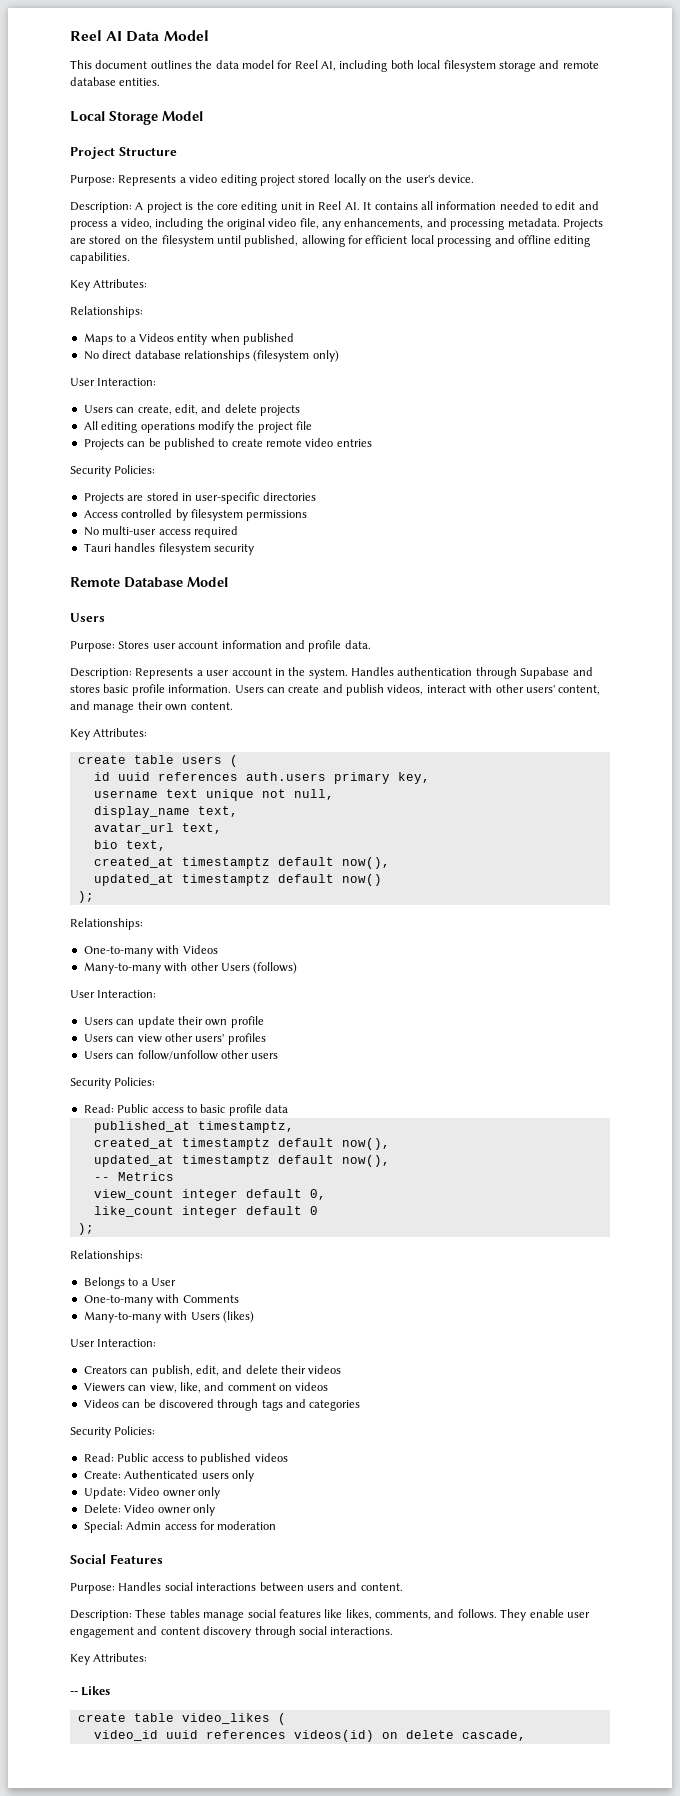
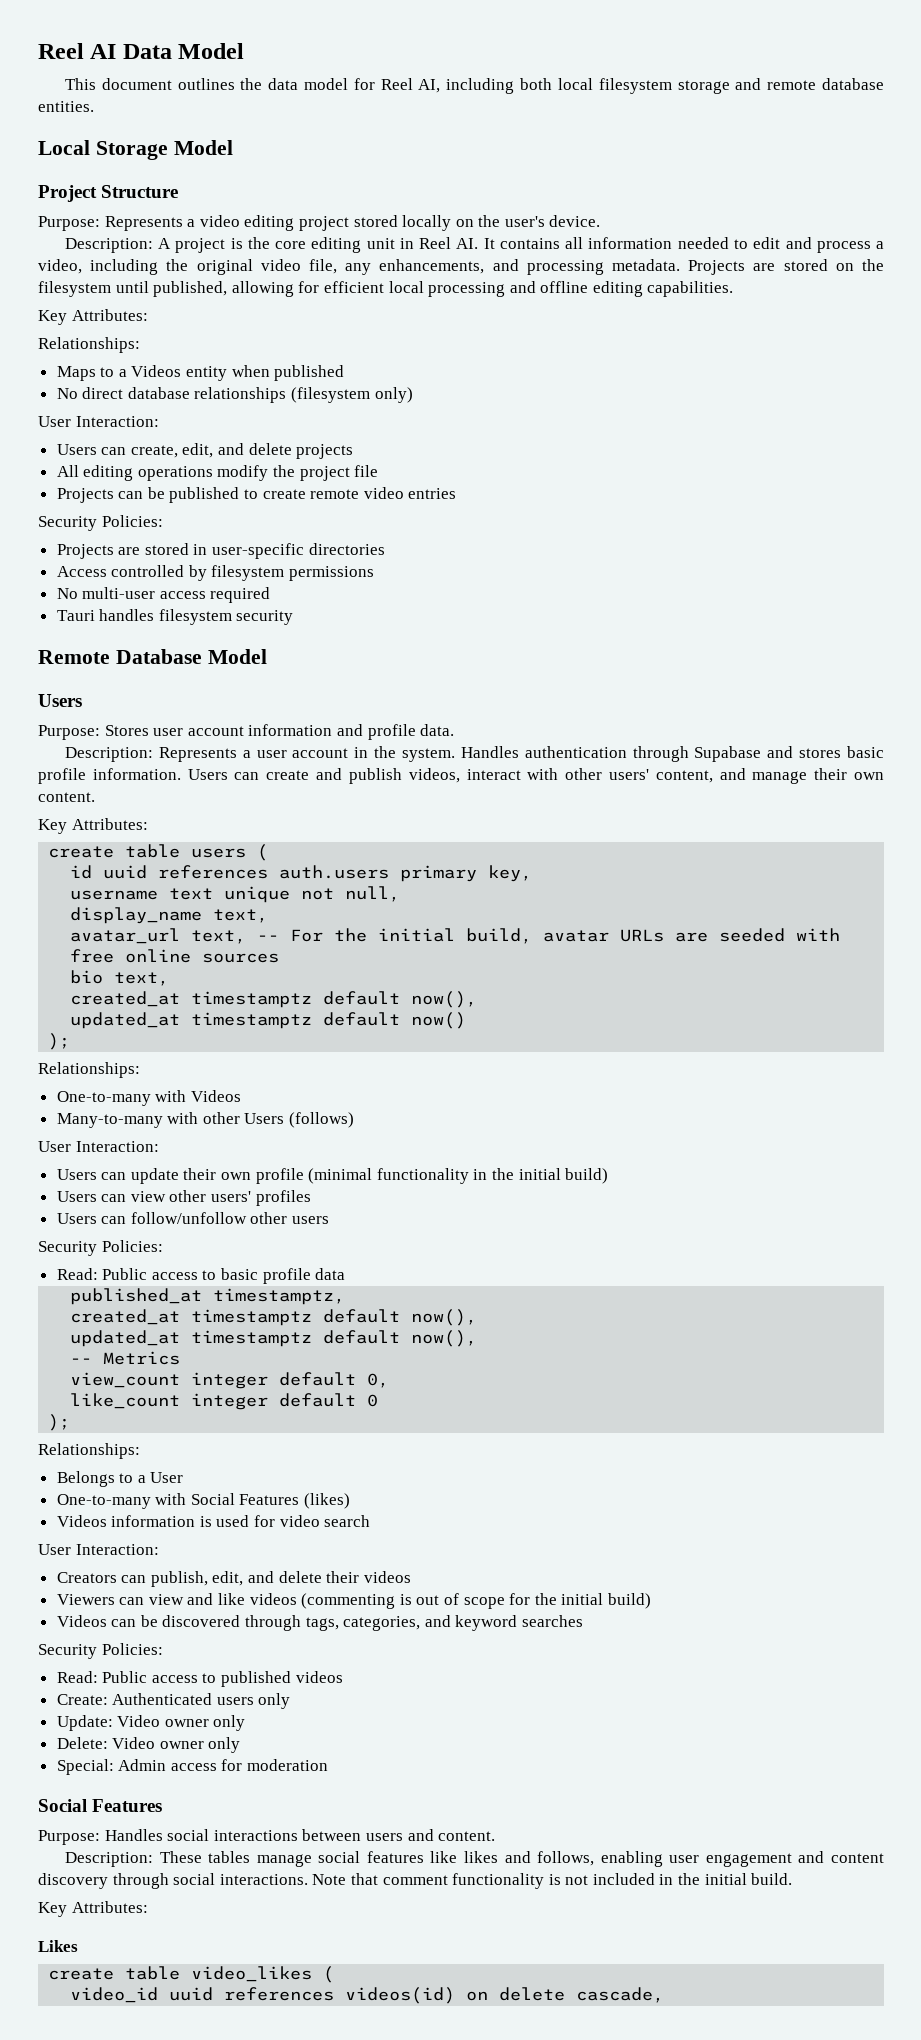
(222, 828) none -> [257,928,841,944] [70,949,280,963] -- For the initial build, avatar URLs are seeded with free online sources
(264, 1022) none -> [308,1168,609,1184] (minimal functionality in the initial build)
[182,1295,239,1303] [83,1311,254,1323] Comments // Many-to-many with Users (likes) -> [190,1493,351,1509] [56,1515,371,1527] Social Features (likes) // Videos information is used for video search
[149,1382,329,1393] view, like, and comment on videos -> [148,1593,651,1609] view and like videos (commenting is out of scope for the initial build)
[261,1399,361,1411] tags and categories -> [305,1615,584,1631] tags, categories, and keyword searches
[345,1609,564,1621] likes, comments, and follows. They enable -> [463,1851,663,1867] likes and follows, enabling
[70,1653,148,1665] [70,1691,78,1695] // Key Attributes: // -- -> [312,1873,793,1889] [38,1901,148,1917] Note that comment functionality is not included in the initial build. // Key Attributes: //

